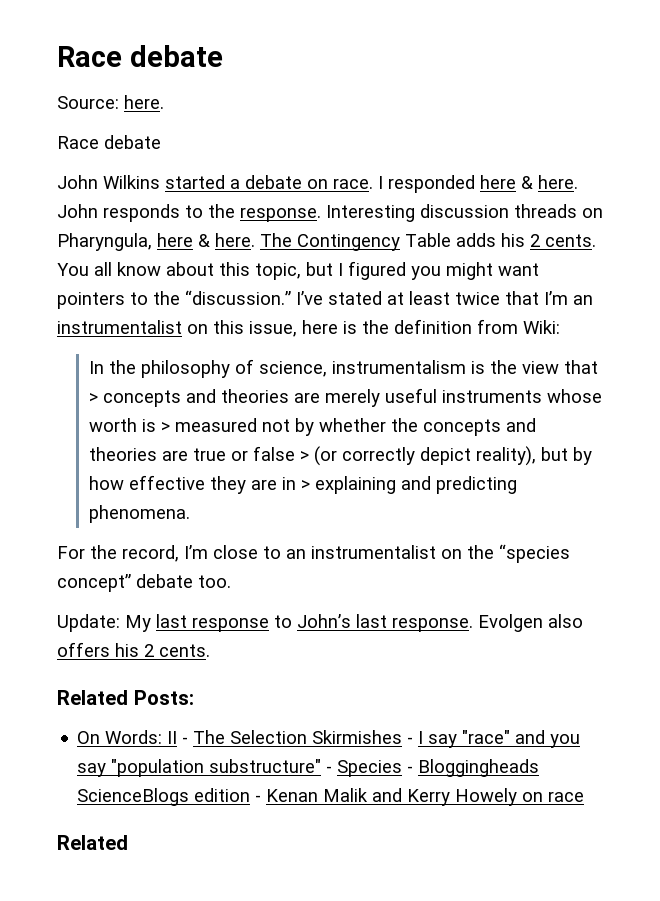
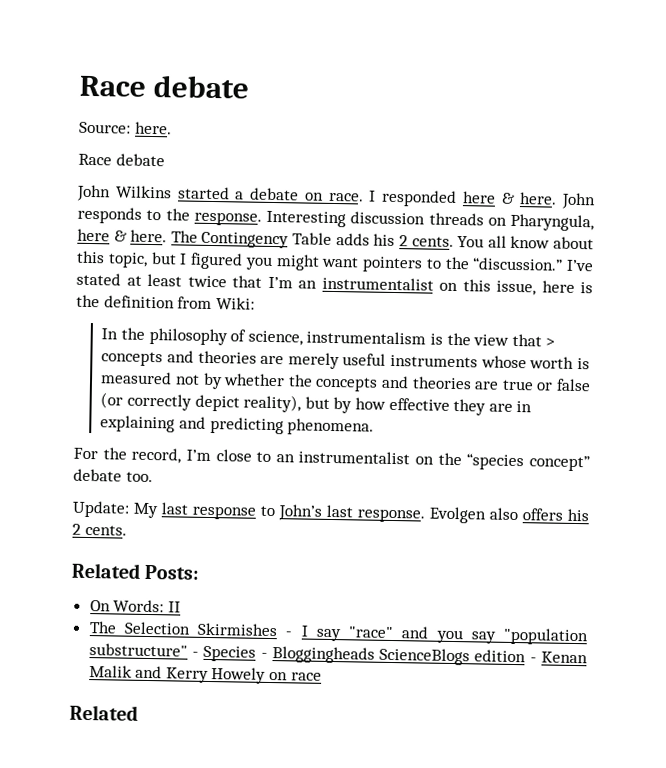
[160,422,170,432] > -> (590, 363) none
[299,451,309,461] > -> (591, 385) none
[300,480,310,490] > -> (533, 407) none
[182,737,189,744] - -> (181, 607) //

